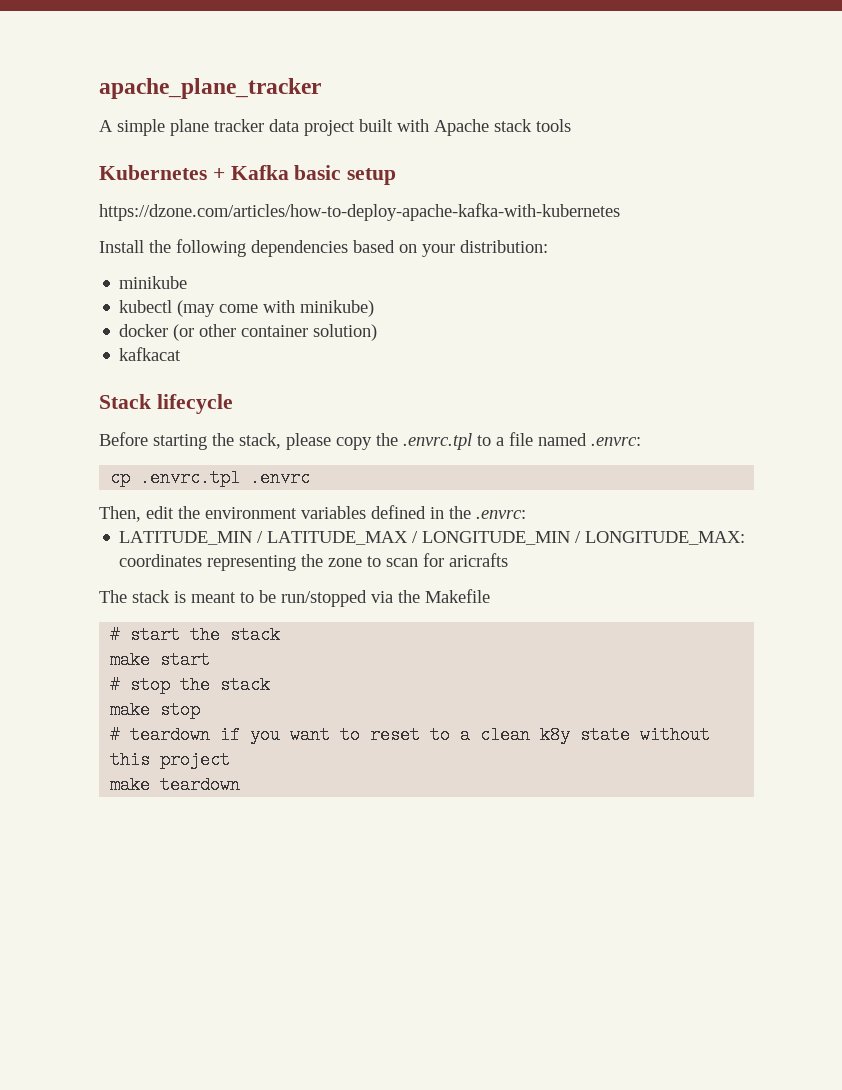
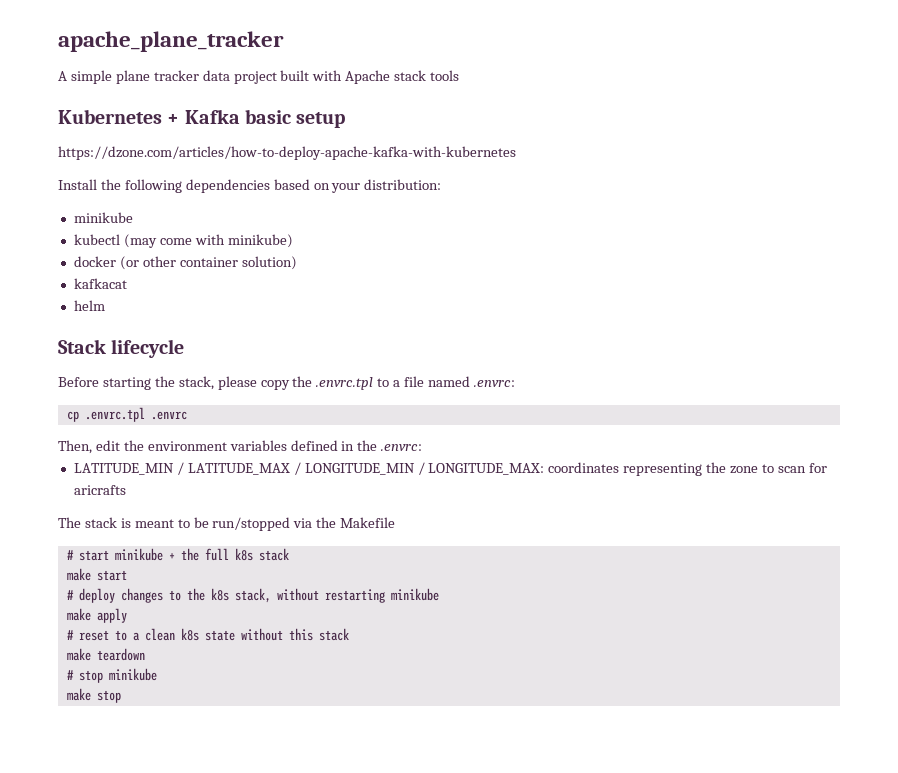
(182, 354) none -> [73,300,105,311] // helm
[190,626,221,644] the -> [114,548,253,561] minikube + the full k8s
[130,676,271,694] [110,701,201,719] [110,726,361,744] stop the stack // make stop // # teardown if you want to -> [78,588,439,603] [66,608,127,623] [66,630,74,640] deploy changes to the k8s stack, without restarting minikube // make apply // #
[540,726,571,744] k8y -> [180,628,199,641] k8s
[160,751,231,769] project -> [318,628,349,641] stack
(241, 785) none -> [66,668,157,683] [66,688,121,703] // # stop minikube // make stop

